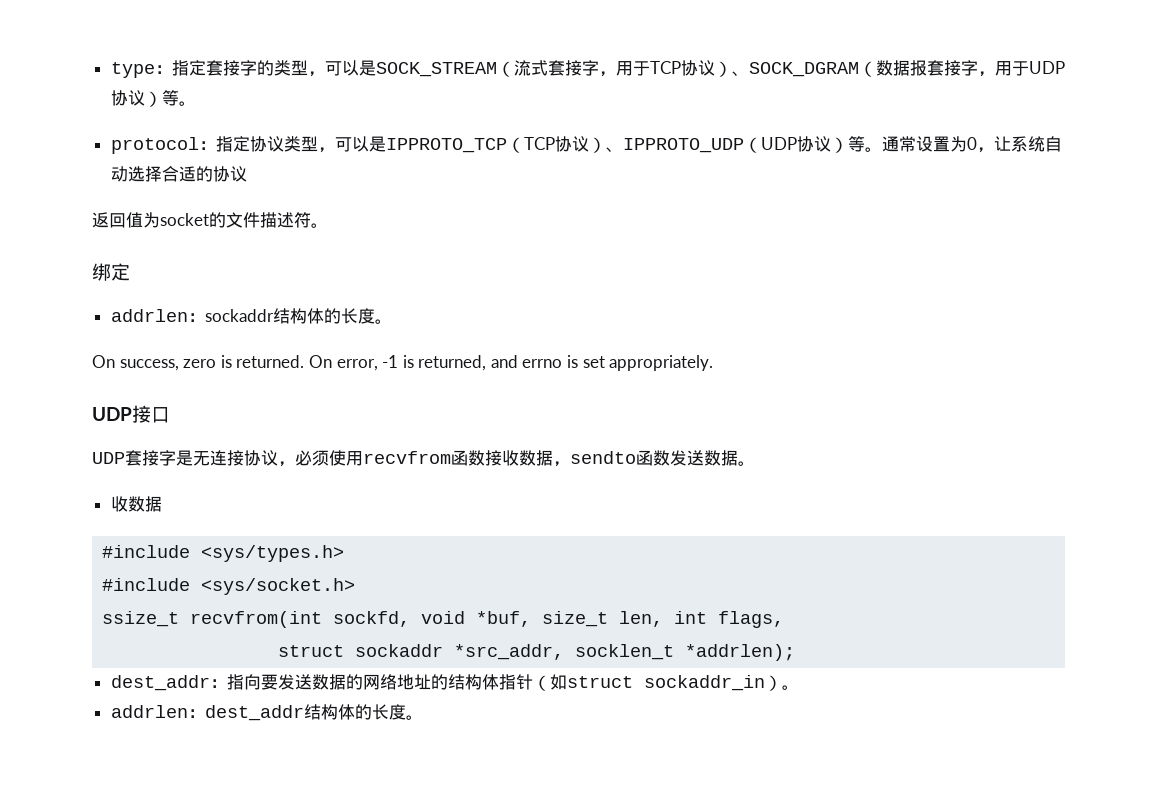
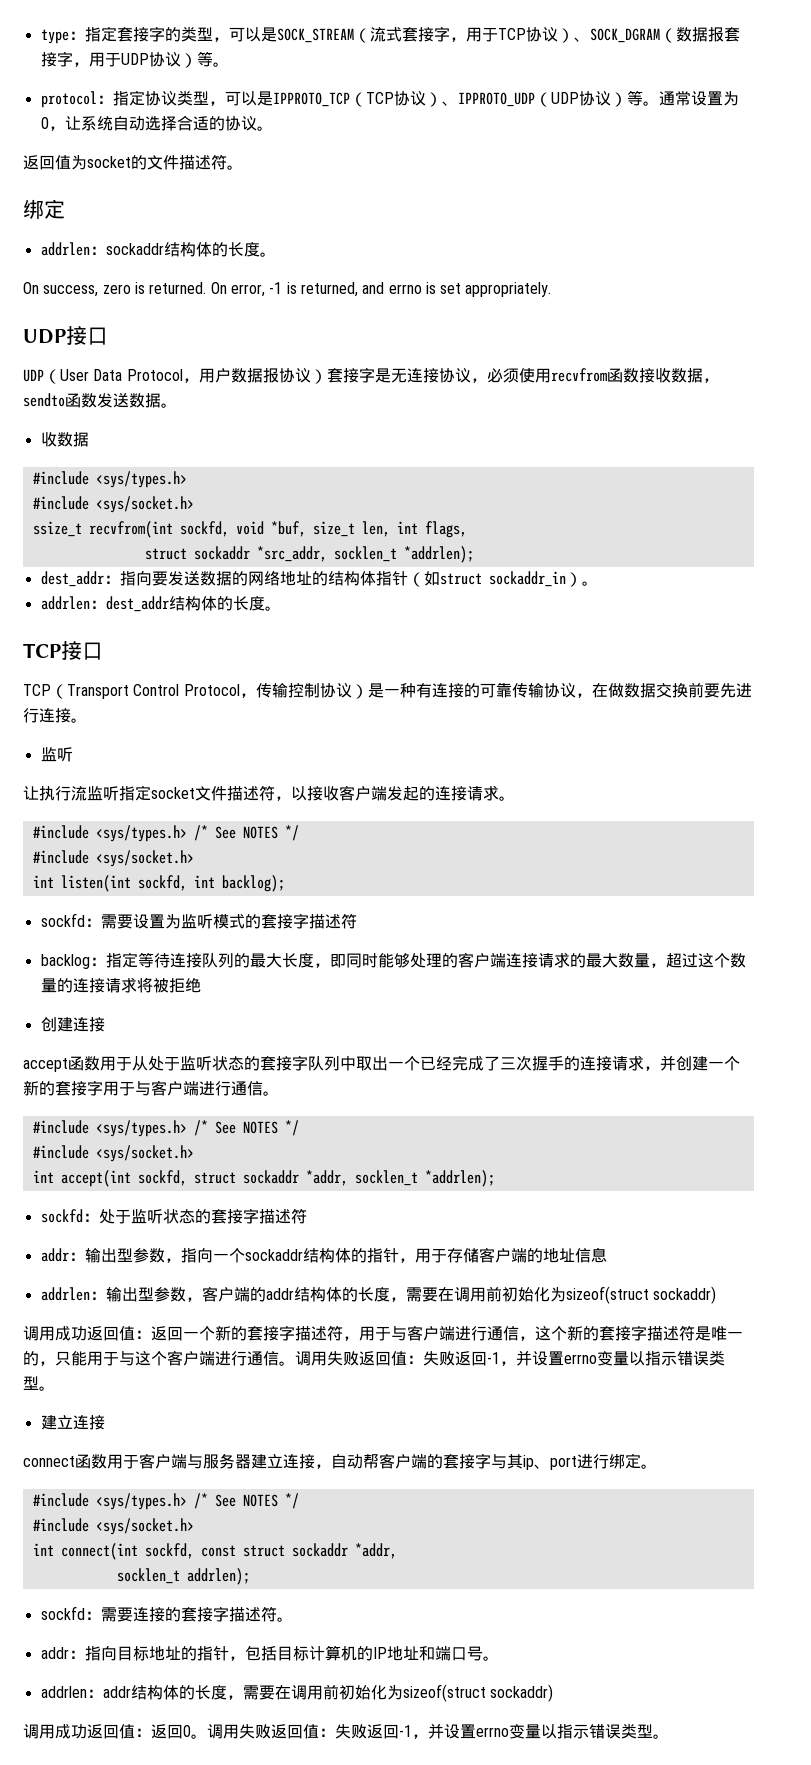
(247, 174) none -> [256,126,273,131] 。
(125, 458) none -> [44,368,327,384] （User Data Protocol，用户数据报协议）
(423, 717) none -> [23,641,103,660] [23,682,752,699] [23,708,87,723] [40,747,73,762] [23,785,515,801] [32,825,299,842] [32,850,194,867] [32,875,285,892] [40,913,357,929] [40,952,746,969] [40,977,201,993] [40,1017,105,1032] [23,1055,740,1072] [23,1080,279,1096] [32,1120,299,1137] [32,1145,194,1162] [32,1170,495,1187] [40,1208,307,1224] [40,1247,607,1263] [40,1286,716,1304] [23,1325,743,1341] [23,1350,725,1366] [23,1376,55,1391] [40,1415,105,1430] [23,1453,657,1470] [32,1493,299,1510] [32,1518,194,1535] [32,1543,397,1560] [116,1568,250,1585] [40,1606,293,1622] [40,1645,499,1661] [40,1684,553,1702] [23,1723,669,1739] // TCP接口 // TCP（Transport Control Protocol，传输控制协议）是一种有连接的可靠传输协议，在做数据交换前要先进行连接。 // 监听 // 让执行流监听指定socket文件描述符，以接收客户端发起的连接请求。 // #include <sys/types.h> /* See NOTES */ // #include <sys/socket.h> // int listen(int sockfd, int backlog); // sockfd：需要设置为监听模式的套接字描述符 // backlog：指定等待连接队列的最大长度，即同时能够处理的客户端连接请求的最大数量，超过这个数量的连接请求将被拒绝 // 创建连接 // accept函数用于从处于监听状态的套接字队列中取出一个已经完成了三次握手的连接请求，并创建一个新的套接字用于与客户端进行通信。 // #include <sys/types.h> /* See NOTES */ // #include <sys/socket.h> // int accept(int sockfd, struct sockaddr *addr, socklen_t *addrlen); // sockfd：处于监听状态的套接字描述符 // addr：输出型参数，指向一个sockaddr结构体的指针，用于存储客户端的地址信息 // addrlen：输出型参数，客户端的addr结构体的长度，需要在调用前初始化为sizeof(struct sockaddr) // 调用成功返回值：返回一个新的套接字描述符，用于与客户端进行通信，这个新的套接字描述符是唯一的，只能用于与这个客户端进行通信。调用失败返回值：失败返回-1，并设置errno变量以指示错误类型。 // 建立连接 // connect函数用于客户端与服务器建立连接，自动帮客户端的套接字与其ip、port进行绑定。 // #include <sys/types.h> /* See NOTES */ // #include <sys/socket.h> // int connect(int sockfd, const struct sockaddr *addr, // socklen_t addrlen); // sockfd：需要连接的套接字描述符。 // addr：指向目标地址的指针，包括目标计算机的IP地址和端口号。 // addrlen：addr结构体的长度，需要在调用前初始化为sizeof(struct sockaddr) // 调用成功返回值：返回0。调用失败返回值：失败返回-1，并设置errno变量以指示错误类型。

